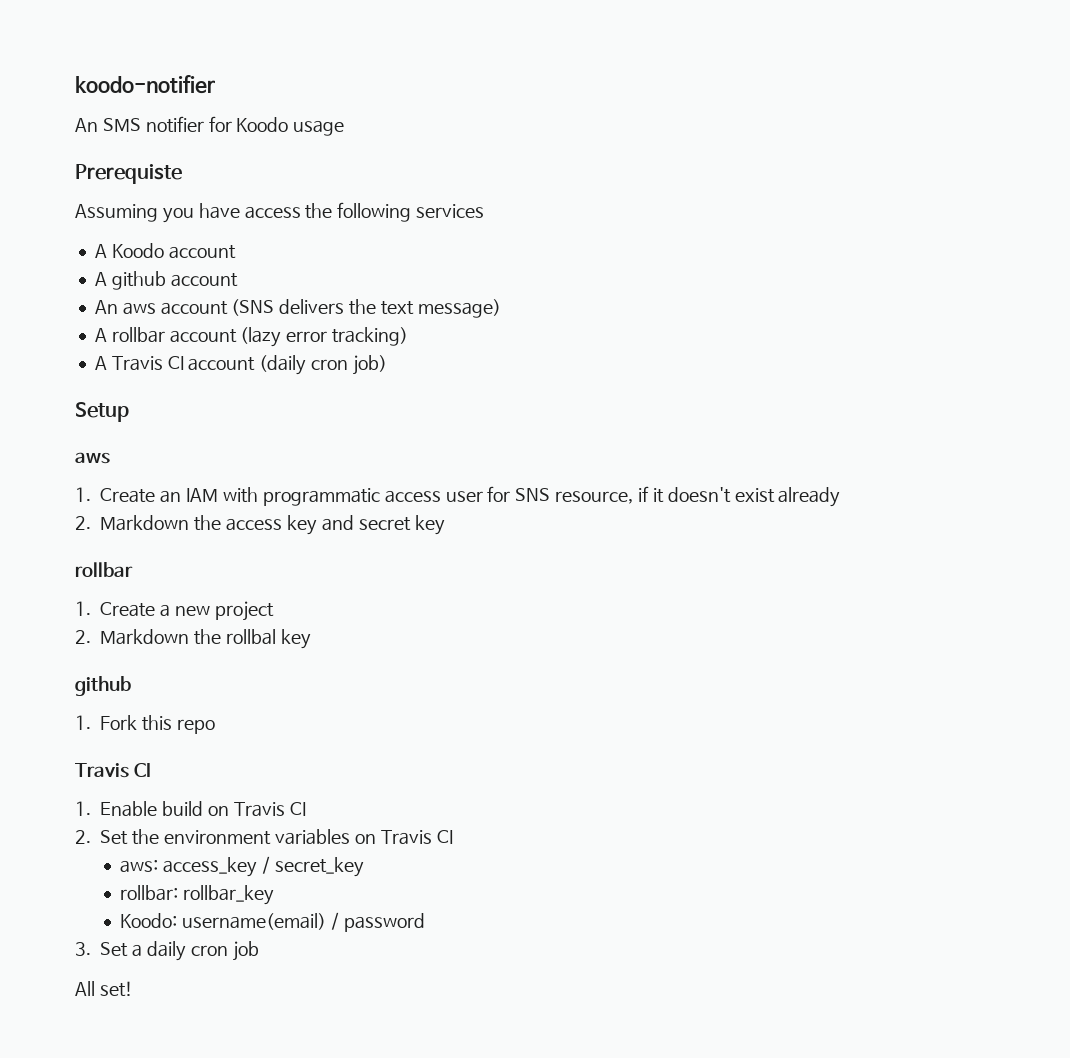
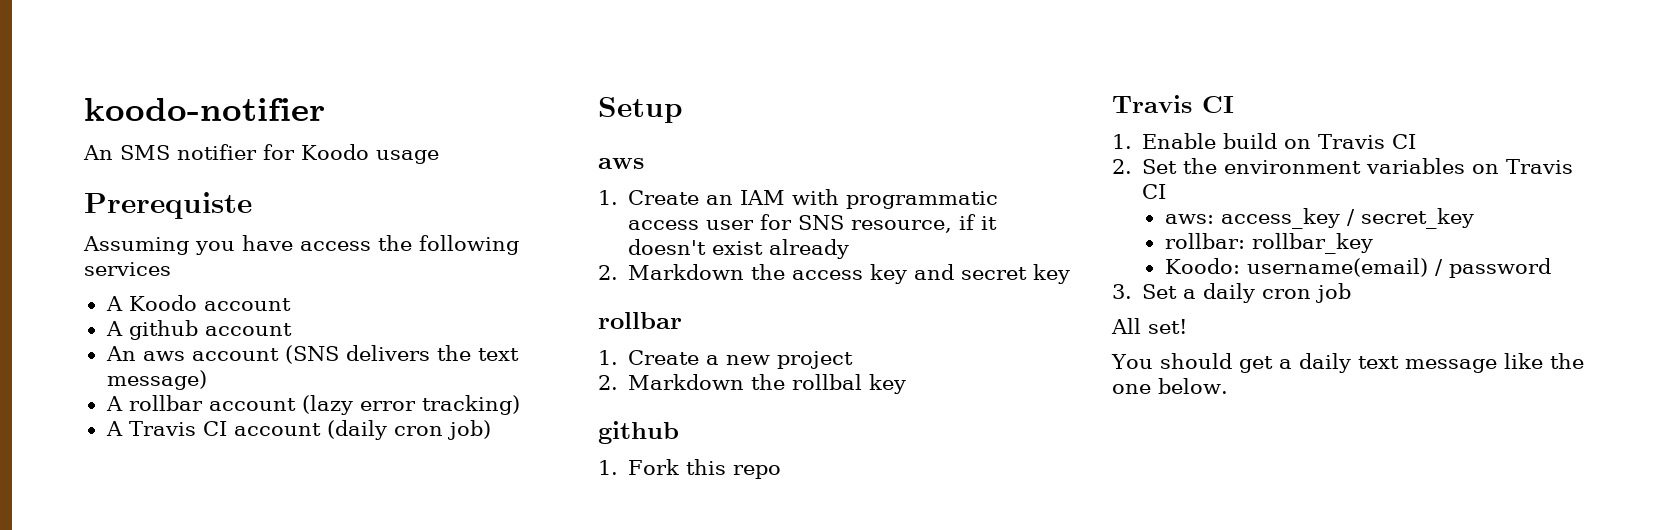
(133, 989) none -> [1111,353,1584,373] [1112,378,1228,394] // You should get a daily text message like the one below.

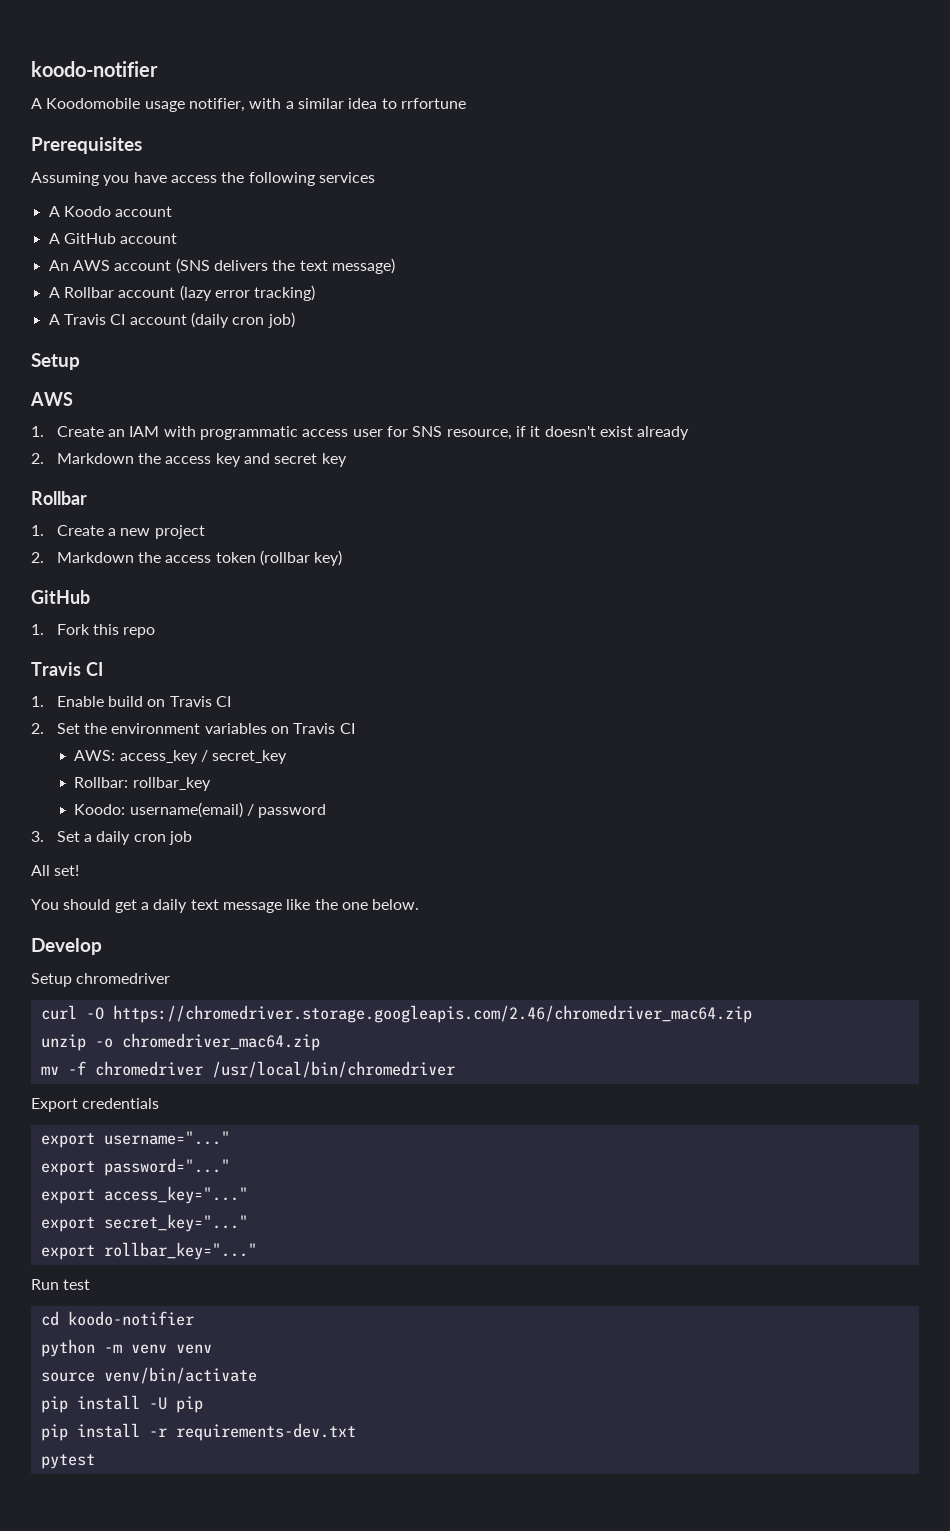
[84,98,325,121] [83,144,439,164] [84,192,252,219] koodo-notifier // An SMS notifier for Koodo usage // Prerequiste -> [31,61,158,77] [31,98,466,112] [31,137,142,154] koodo-notifier // A Koodomobile usage notifier, with a similar idea to rrfortune // Prerequisites
[128,320,198,340] github -> [63,233,116,244] GitHub
[142,351,185,361] aws -> [72,260,110,271] AWS
[128,395,203,411] rollbar -> [63,287,114,298] Rollbar
[598,158,644,169] aws -> [30,392,73,406] AWS
[598,312,682,329] rollbar -> [31,491,87,505] Rollbar
[792,374,907,394] [598,421,679,444] rollbal key // github -> [165,550,343,566] [31,590,90,604] access token (rollbar key) // GitHub
[1164,214,1214,224] aws: -> [74,750,116,761] AWS:
[1164,233,1245,249] rollbar: -> [74,777,129,788] Rollbar:
(1228, 386) none -> [31,938,102,955] [31,973,171,987] [40,1005,752,1023] [40,1033,320,1051] [40,1061,455,1078] [31,1098,160,1112] [40,1131,230,1148] [40,1158,230,1176] [40,1186,248,1204] [40,1214,248,1232] [40,1242,257,1260] [31,1279,91,1290] [40,1311,194,1326] [40,1339,212,1357] [40,1367,257,1384] [40,1395,203,1413] [40,1423,356,1441] [40,1454,95,1469] // Develop // Setup chromedriver // curl -O https://chromedriver.storage.googleapis.com/2.46/chromedriver_mac64.zip // unzip -o chromedriver_mac64.zip // mv -f chromedriver /usr/local/bin/chromedriver // Export credentials // export username="..." // export password="..." // export access_key="..." // export secret_key="..." // export rollbar_key="..." // Run test // cd koodo-notifier // python -m venv venv // source venv/bin/activate // pip install -U pip // pip install -r requirements-dev.txt // pytest

